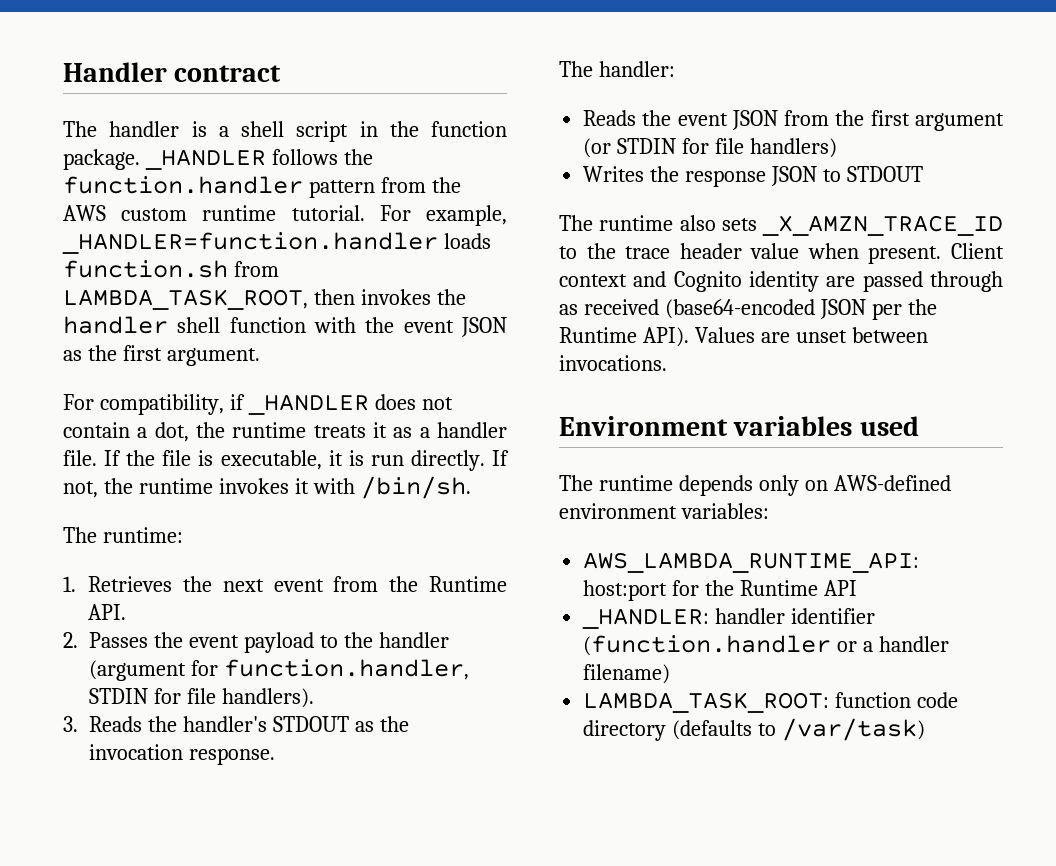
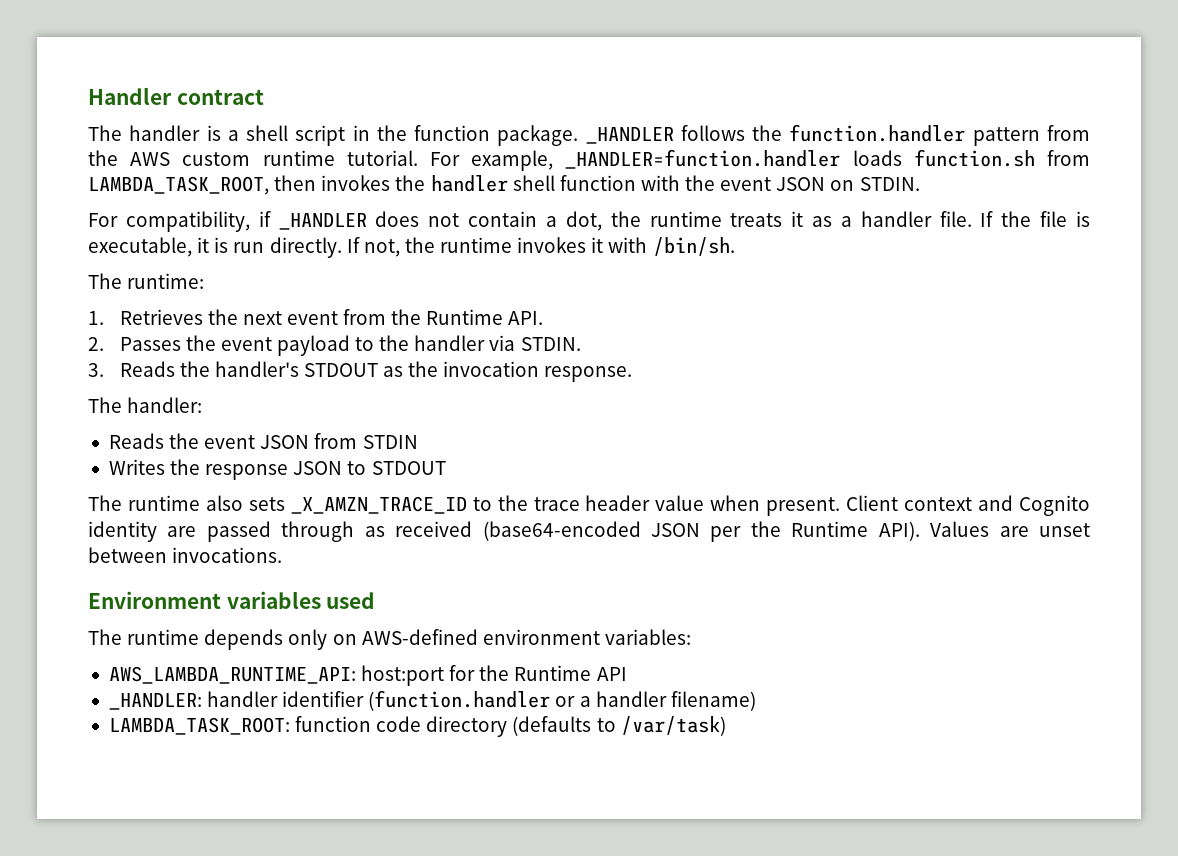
[63,345,260,366] as the first argument. -> [830,177,920,191] on STDIN.
[89,659,469,681] [89,688,314,708] (argument for function.handler, STDIN for file handlers). -> [489,335,581,351] via STDIN.
[835,110,1004,131] [583,138,837,158] the first argument (or STDIN for file handlers) -> [362,435,418,449] STDIN

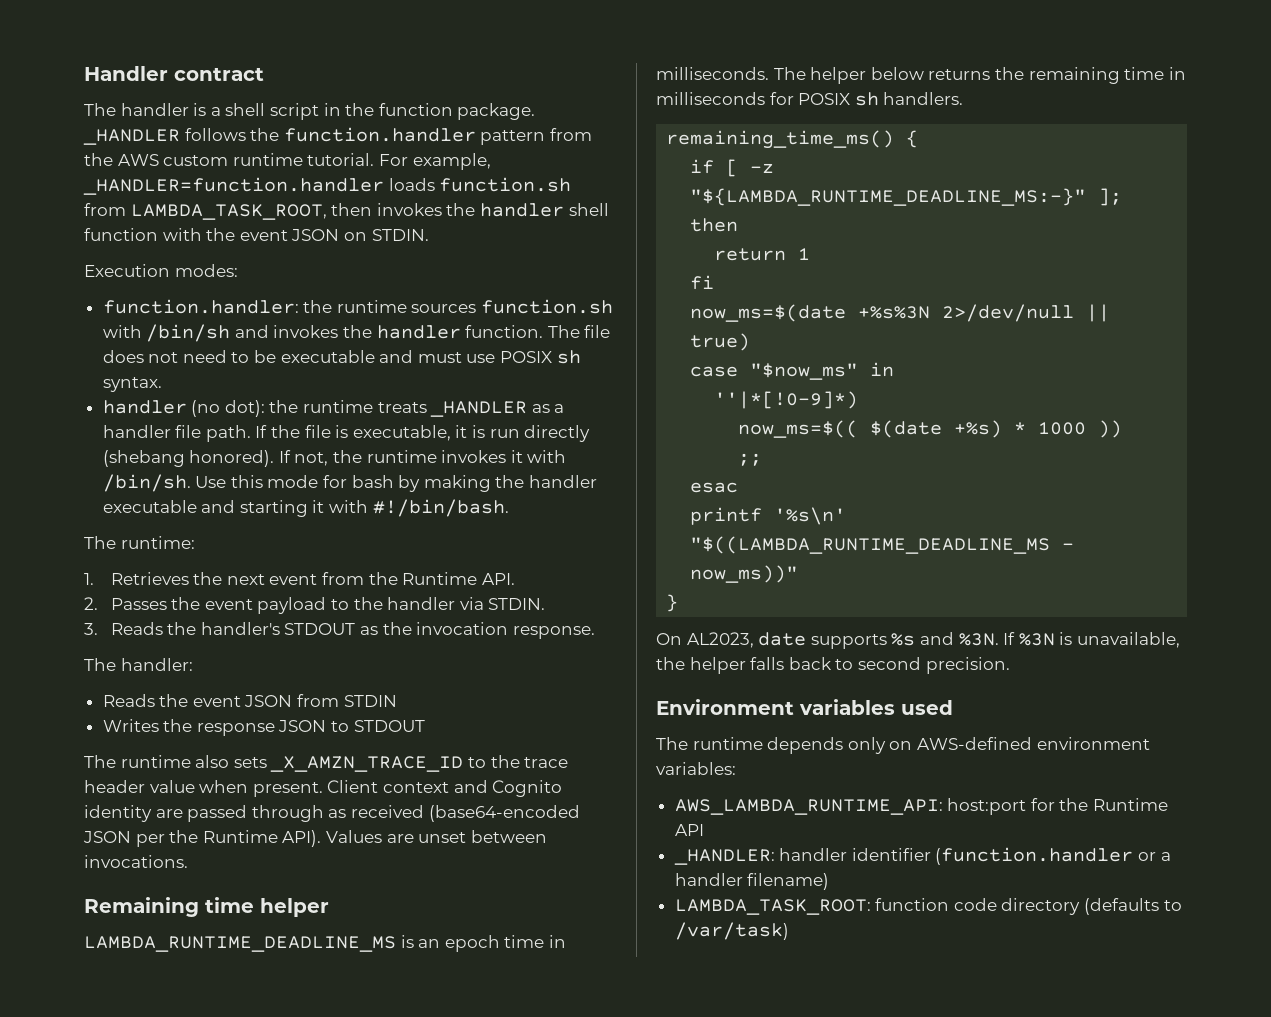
[88,211,602,232] For compatibility, if _HANDLER does not contain a dot, -> [84,264,238,277] [102,299,614,314] [102,324,611,342] [102,350,581,364] [102,377,162,392] [102,400,265,417] Execution modes: // function.handler: the runtime sources function.sh with /bin/sh and invokes the handler function. The file does not need to be executable and must use POSIX sh syntax. // handler (no dot):
[791,211,804,227] it -> [430,401,528,417] _HANDLER
[939,211,972,227] file. -> [175,425,251,442] file path.
[269,237,342,258] directly. -> [524,425,591,442] [102,450,275,467] directly (shebang honored).
(735, 246) none -> [195,475,598,492] [102,499,509,517] Use this mode for bash by making the handler executable and starting it with #!/bin/bash.
(283, 555) none -> [84,897,329,917] [84,935,566,952] [656,67,1186,84] [656,92,964,106] [666,130,919,149] [690,159,775,177] [690,188,1123,206] [690,218,739,232] [714,248,811,261] [690,275,715,290] [690,304,1111,322] [690,333,751,351] [690,362,895,380] [714,391,859,409] [738,420,1123,438] [738,453,763,466] [690,482,739,493] [690,507,847,525] [690,536,1075,554] [690,565,799,583] [666,594,679,612] [656,632,1180,649] [656,657,1010,674] // Remaining time helper // LAMBDA_RUNTIME_DEADLINE_MS is an epoch time in milliseconds. The helper below returns the remaining time in milliseconds for POSIX sh handlers. // remaining_time_ms() { // if [ -z "${LAMBDA_RUNTIME_DEADLINE_MS:-}" ]; then // return 1 // fi // now_ms=$(date +%s%3N 2>/dev/null || true) // case "$now_ms" in // ''|*[!0-9]*) // now_ms=$(( $(date +%s) * 1000 )) // ;; // esac // printf '%s\n' "$((LAMBDA_RUNTIME_DEADLINE_MS - now_ms))" // } // On AL2023, date supports %s and %3N. If %3N is unavailable, the helper falls back to second precision.

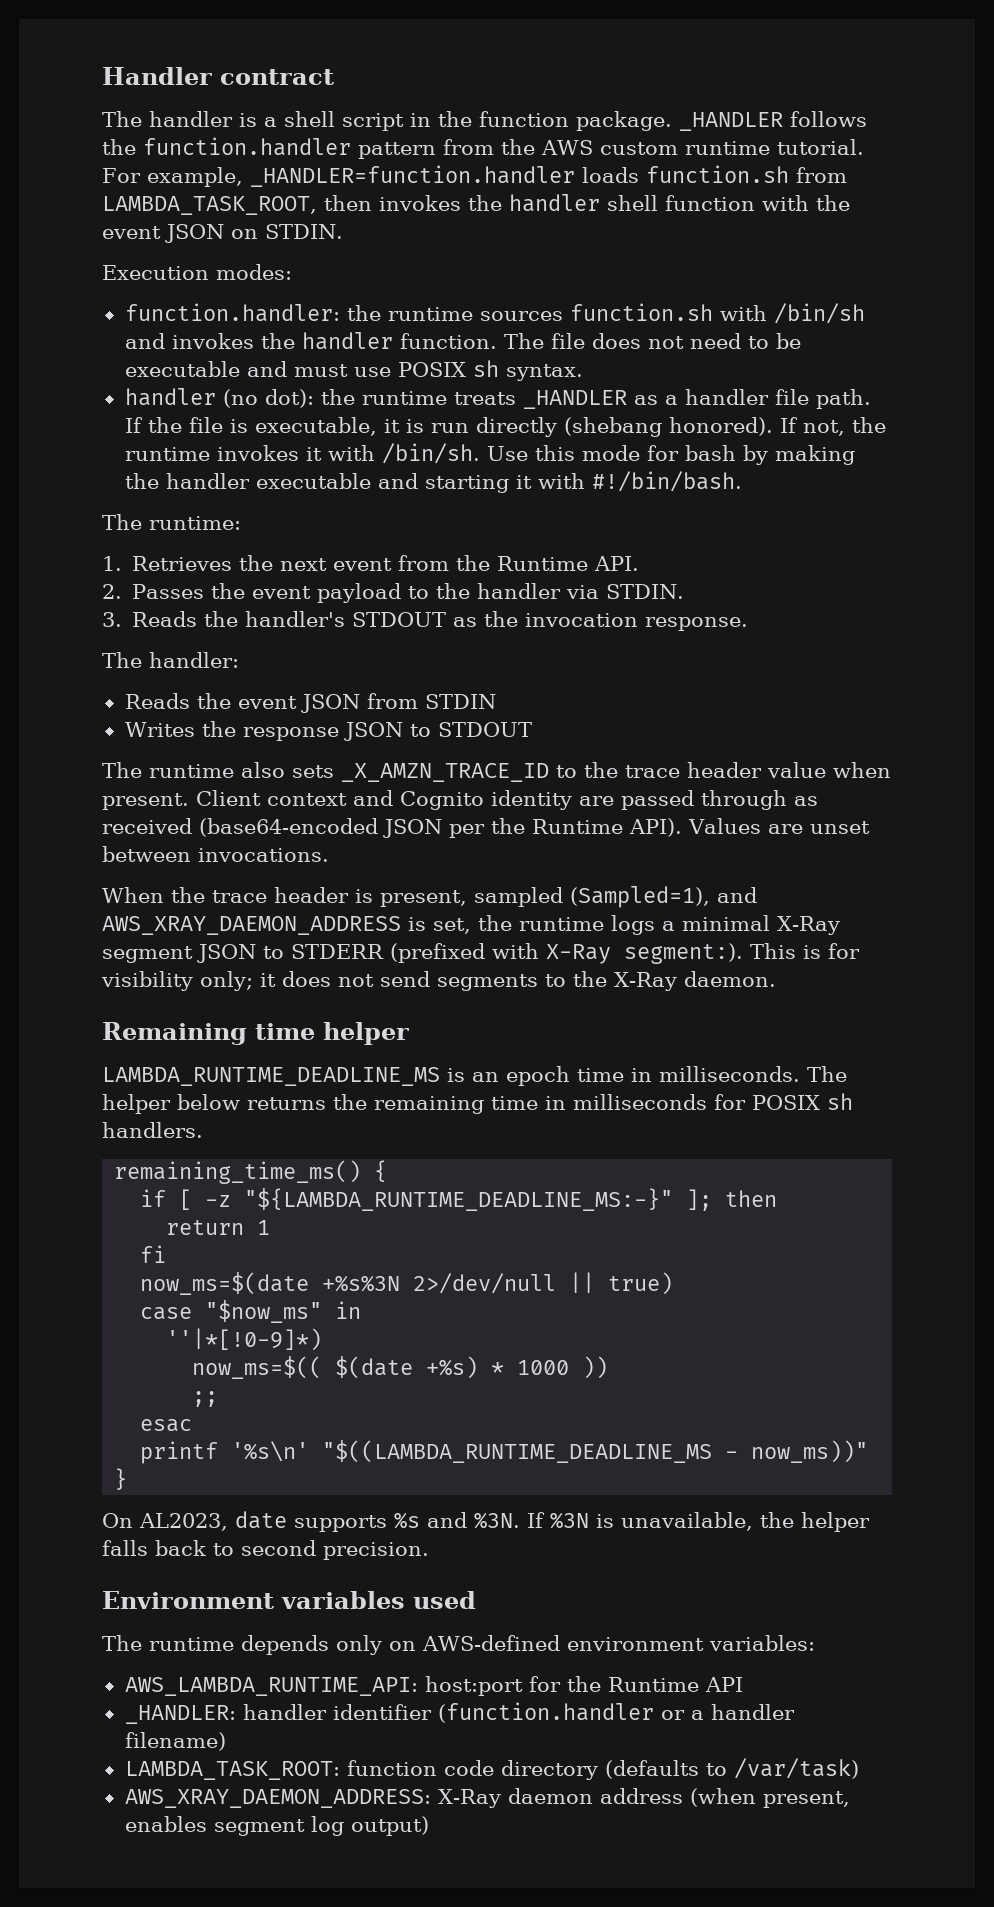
(188, 861) none -> [102,886,757,908] [102,915,840,935] [102,943,860,964] [101,971,776,991] // When the trace header is present, sampled (Sampled=1), and AWS_XRAY_DAEMON_ADDRESS is set, the runtime logs a minimal X-Ray segment JSON to STDERR (prefixed with X-Ray segment:). This is for visibility only; it does not send segments to the X-Ray daemon.
(789, 931) none -> [124,1788,850,1808] [124,1816,429,1836] // AWS_XRAY_DAEMON_ADDRESS: X-Ray daemon address (when present, enables segment log output)

